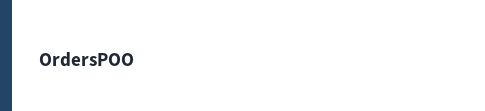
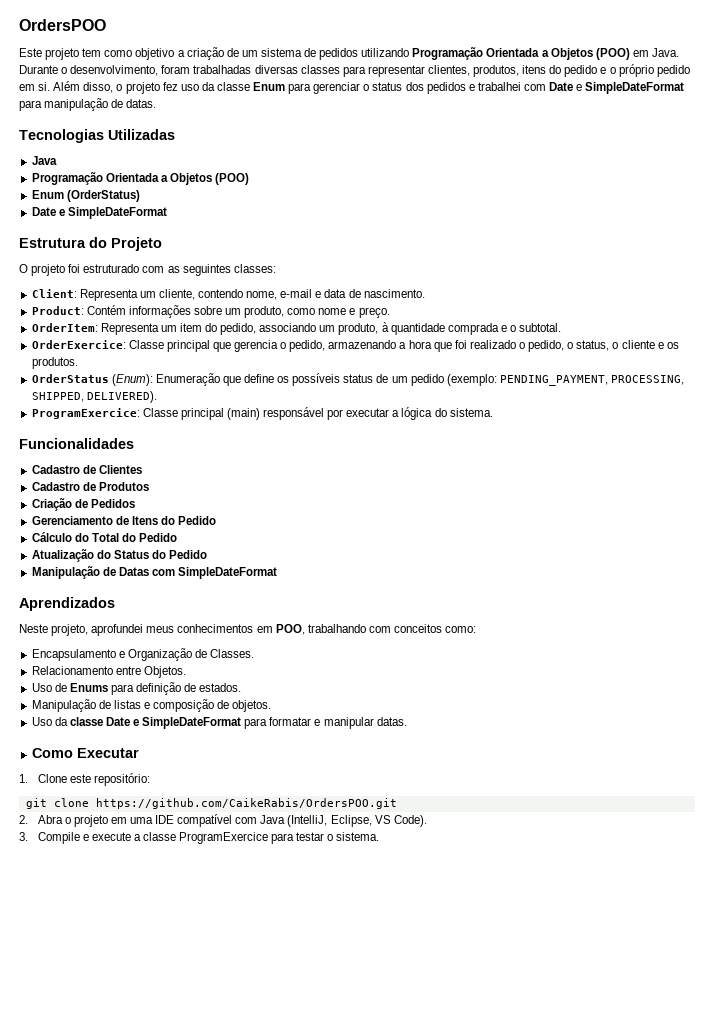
(134, 59) none -> [19,47,679,60] [19,64,690,77] [19,81,685,94] [19,98,157,111] [19,129,175,143] [31,156,57,165] [31,172,250,185] [31,190,140,202] [31,207,167,219] [19,237,162,251] [19,264,276,276] [31,289,425,301] [31,305,390,318] [31,322,562,335] [31,340,679,352] [31,357,78,369] [31,373,685,386] [31,391,157,403] [31,407,493,420] [19,438,134,449] [31,465,142,474] [31,482,149,491] [31,498,135,511] [31,516,217,525] [31,532,178,542] [31,549,208,562] [31,566,278,579] [19,597,115,611] [19,624,477,636] [31,648,255,661] [31,666,186,678] [31,682,242,695] [31,699,272,712] [31,717,407,729] [31,748,139,758] [19,773,150,786] [25,798,397,809] [19,814,427,827] [19,832,380,844] // Este projeto tem como objetivo a criação de um sistema de pedidos utilizando Programação Orientada a Objetos (POO) em Java. Durante o desenvolvimento, foram trabalhadas diversas classes para representar clientes, produtos, itens do pedido e o próprio pedido em si. Além disso, o projeto fez uso da classe Enum para gerenciar o status dos pedidos e trabalhei com Date e SimpleDateFormat para manipulação de datas. // Tecnologias Utilizadas // Java // Programação Orientada a Objetos (POO) // Enum (OrderStatus) // Date e SimpleDateFormat // Estrutura do Projeto // O projeto foi estruturado com as seguintes classes: // Client: Representa um cliente, contendo nome, e-mail e data de nascimento. // Product: Contém informações sobre um produto, como nome e preço. // OrderItem: Representa um item do pedido, associando um produto, à quantidade comprada e o subtotal. // OrderExercice: Classe principal que gerencia o pedido, armazenando a hora que foi realizado o pedido, o status, o cliente e os produtos. // OrderStatus (Enum): Enumeração que define os possíveis status de um pedido (exemplo: PENDING_PAYMENT, PROCESSING, SHIPPED, DELIVERED). // ProgramExercice: Classe principal (main) responsável por executar a lógica do sistema. // Funcionalidades // Cadastro de Clientes // Cadastro de Produtos // Criação de Pedidos // Gerenciamento de Itens do Pedido // Cálculo do Total do Pedido // Atualização do Status do Pedido // Manipulação de Datas com SimpleDateFormat // Aprendizados // Neste projeto, aprofundei meus conhecimentos em POO, trabalhando com conceitos como: // Encapsulamento e Organização de Classes. // Relacionamento entre Objetos. // Uso de Enums para definição de estados. // Manipulação de listas e composição de objetos. // Uso da classe Date e SimpleDateFormat para formatar e manipular datas. // Como Executar // 1. Clone este repositório: // git clone https://github.com/CaikeRabis/OrdersPOO.git // 2. Abra o projeto em uma IDE compatível com Java (IntelliJ, Eclipse, VS Code). // 3. Compile e execute a classe ProgramExercice para testar o sistema.

